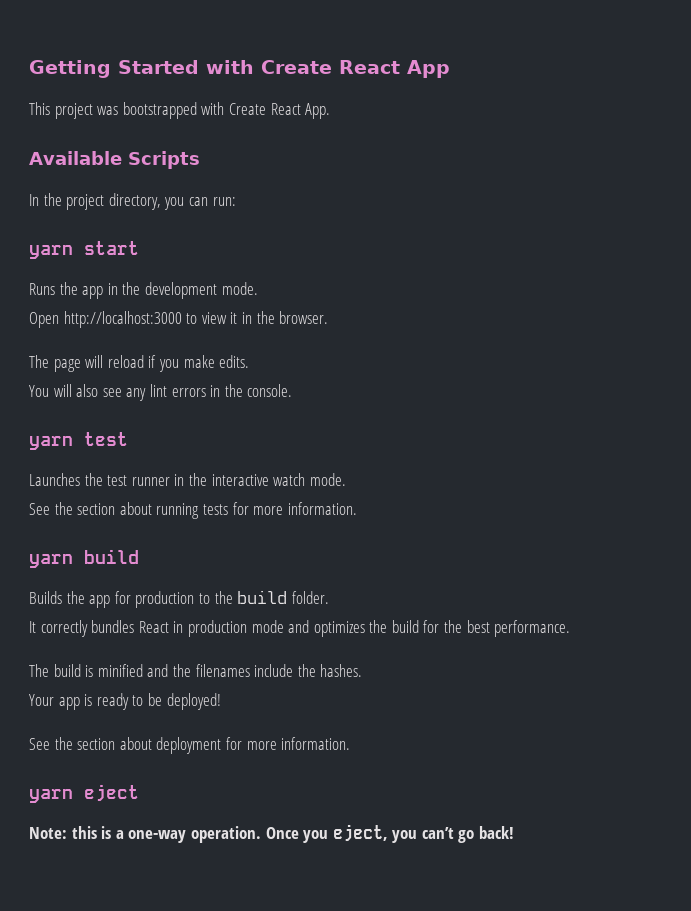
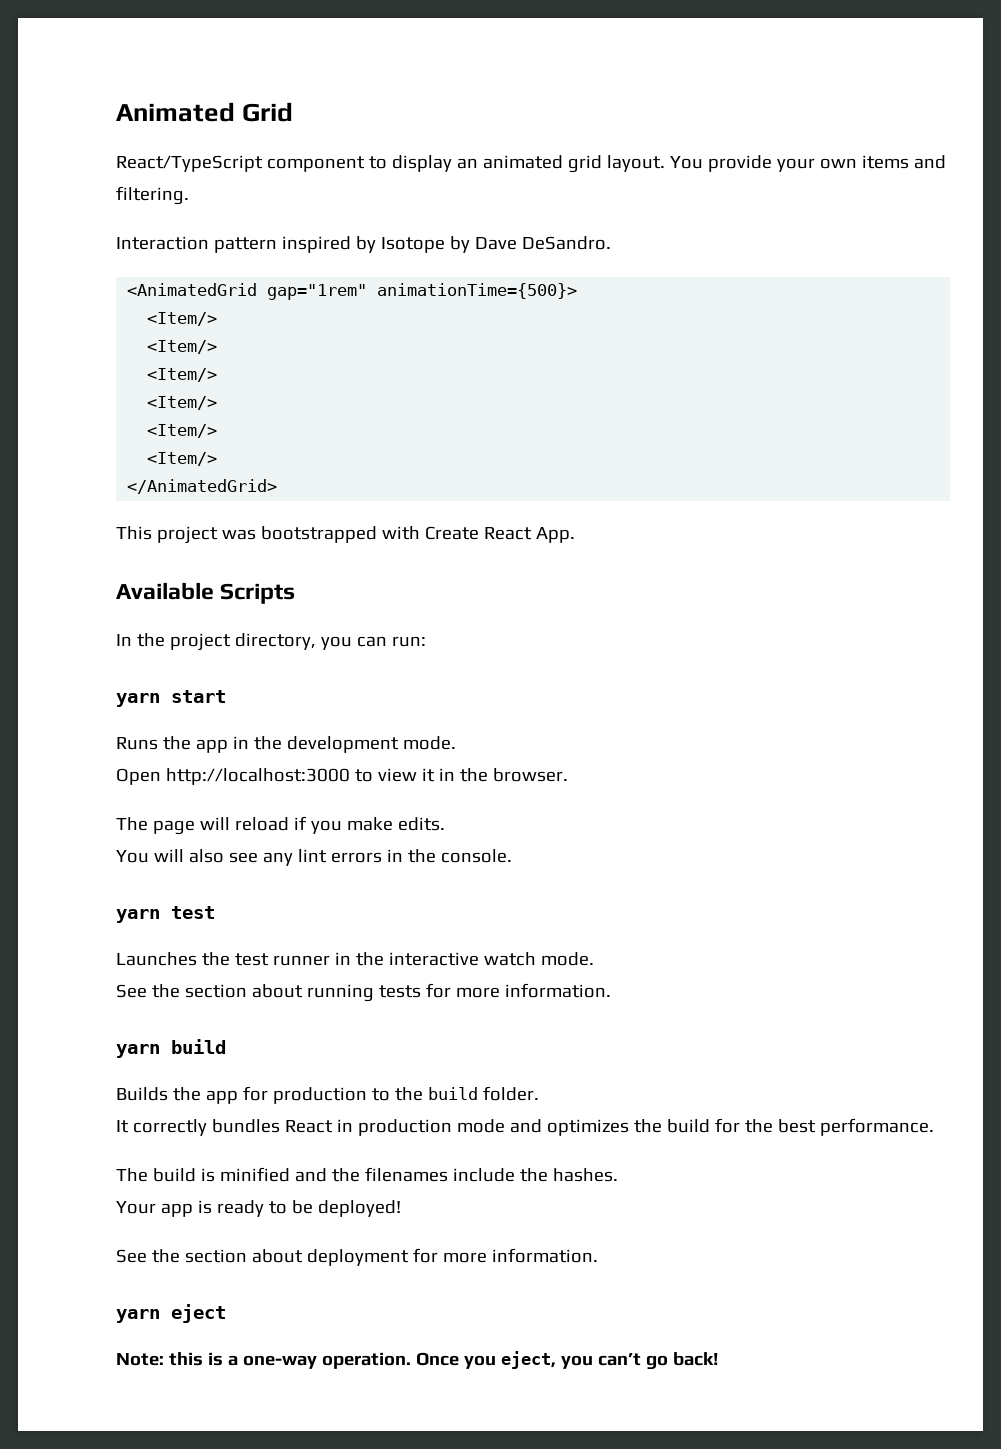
[29,60,450,78] Getting Started with Create React App -> [116,102,294,122] [116,155,946,173] [116,186,189,205] [116,236,611,253] [127,283,578,300] [147,312,218,326] [147,340,218,354] [147,368,218,382] [147,396,218,410] [147,424,218,438] [147,452,218,466] [127,479,278,494] Animated Grid // React/TypeScript component to display an animated grid layout. You provide your own items and filtering. // Interaction pattern inspired by Isotope by Dave DeSandro. // <AnimatedGrid gap="1rem" animationTime={500}> // <Item/> // <Item/> // <Item/> // <Item/> // <Item/> // <Item/> // </AnimatedGrid>

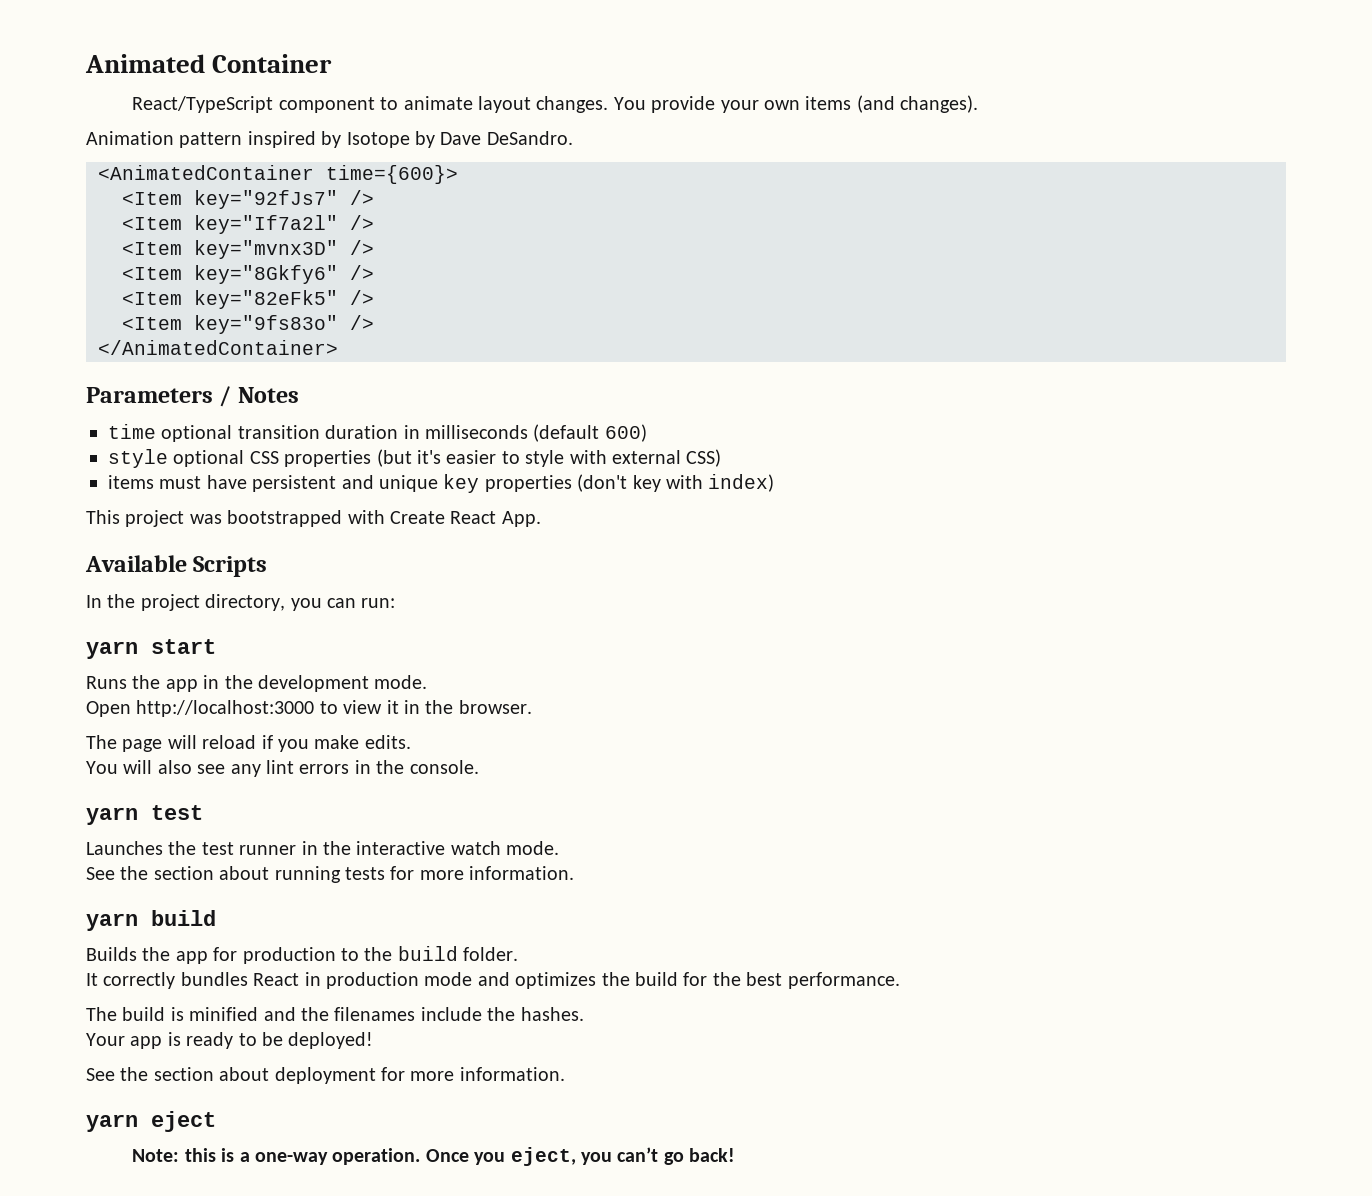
[242,102,294,122] Grid -> [212,54,333,73] Container
[391,155,665,173] display an animated grid layout. -> [403,96,609,113] animate layout changes.
[913,155,946,169] [116,186,189,205] [116,236,209,250] and filtering. // Interaction -> [856,95,979,113] [86,131,174,145] (and changes). // Animation
[127,283,578,300] [147,312,218,326] [147,340,218,354] [147,368,218,382] [147,396,218,410] [147,424,218,438] [147,452,218,466] [127,479,278,494] <AnimatedGrid gap="1rem" animationTime={500}> // <Item/> // <Item/> // <Item/> // <Item/> // <Item/> // <Item/> // </AnimatedGrid> -> [98,165,458,184] [122,190,374,209] [122,215,374,234] [122,240,374,259] [122,265,374,284] [122,290,374,309] [122,315,374,334] [98,340,338,355] [86,386,299,407] [108,424,647,442] [108,449,722,468] [108,474,775,493] <AnimatedContainer time={600}> // <Item key="92fJs7" /> // <Item key="If7a2l" /> // <Item key="mvnx3D" /> // <Item key="8Gkfy6" /> // <Item key="82eFk5" /> // <Item key="9fs83o" /> // </AnimatedContainer> // Parameters / Notes // time optional transition duration in milliseconds (default 600) // style optional CSS properties (but it's easier to style with external CSS) // items must have persistent and unique key properties (don't key with index)

